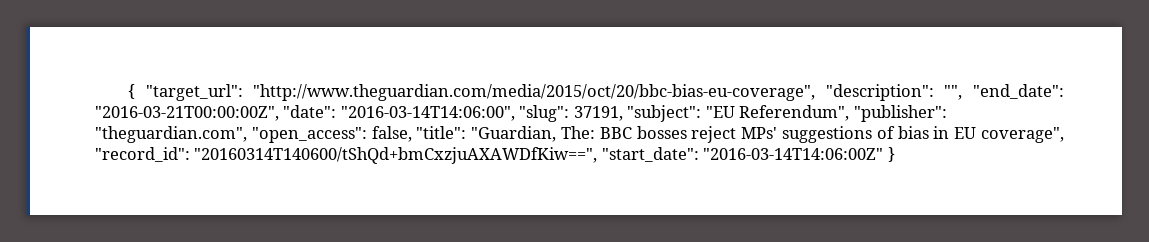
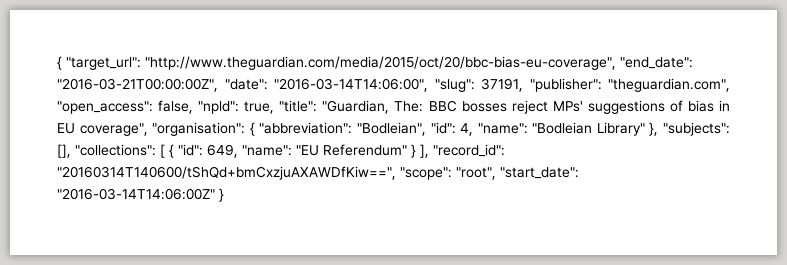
[825,84,963,101] "description": "", -> (616, 63) none
[627,105,850,122] "subject": "EU Referendum", -> (523, 85) none
(412, 134) none -> [198,101,275,114] "npld": true,
[95,147,598,164] "record_id": "20160314T140600/tShQd+bmCxzjuAXAWDfKiw==", -> [152,122,731,136] [57,144,505,158] [57,166,496,180] "organisation": { "abbreviation": "Bodleian", "id": 4, "name": "Bodleian Library" }, "subjects": [], "collections": [ { "id": 649, "name": "EU Referendum" } ], "record_id": "20160314T140600/tShQd+bmCxzjuAXAWDfKiw==", "scope": "root",

